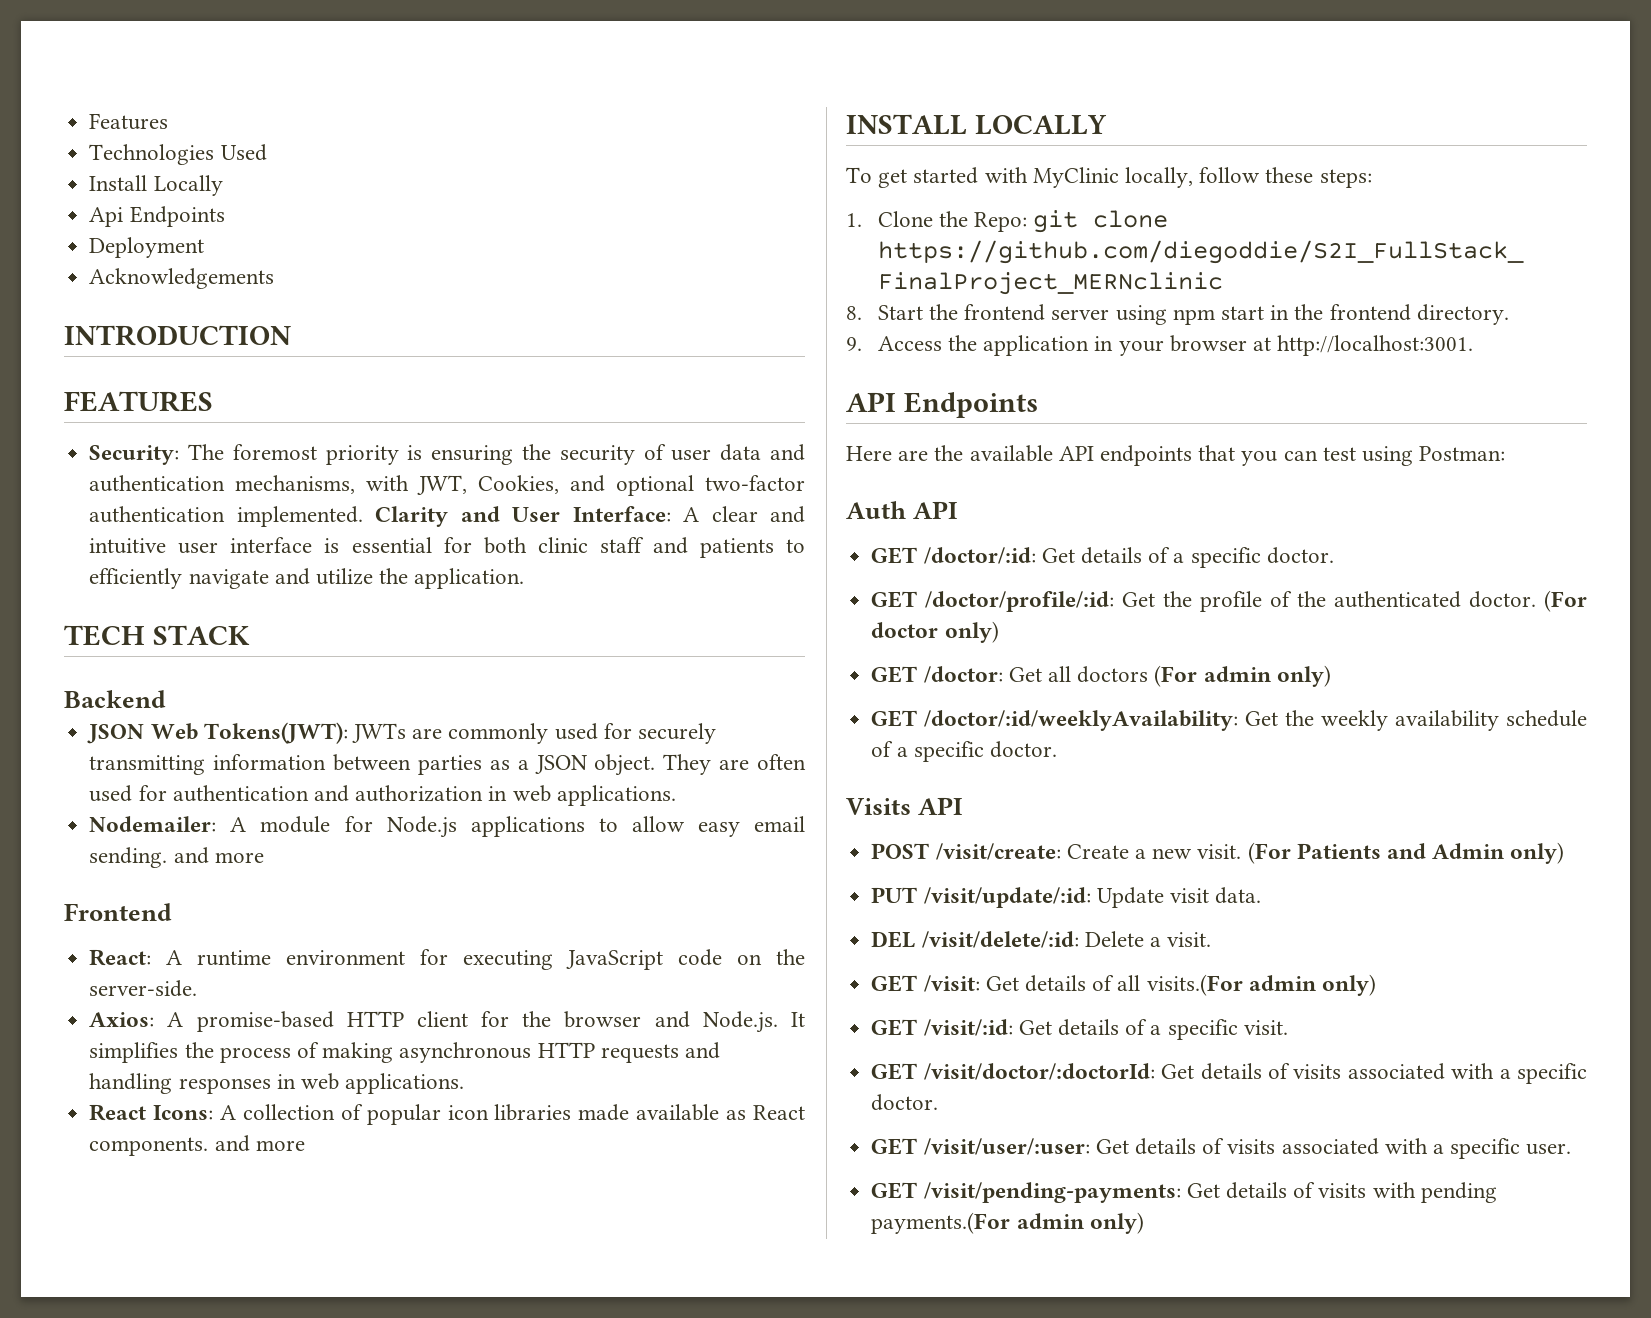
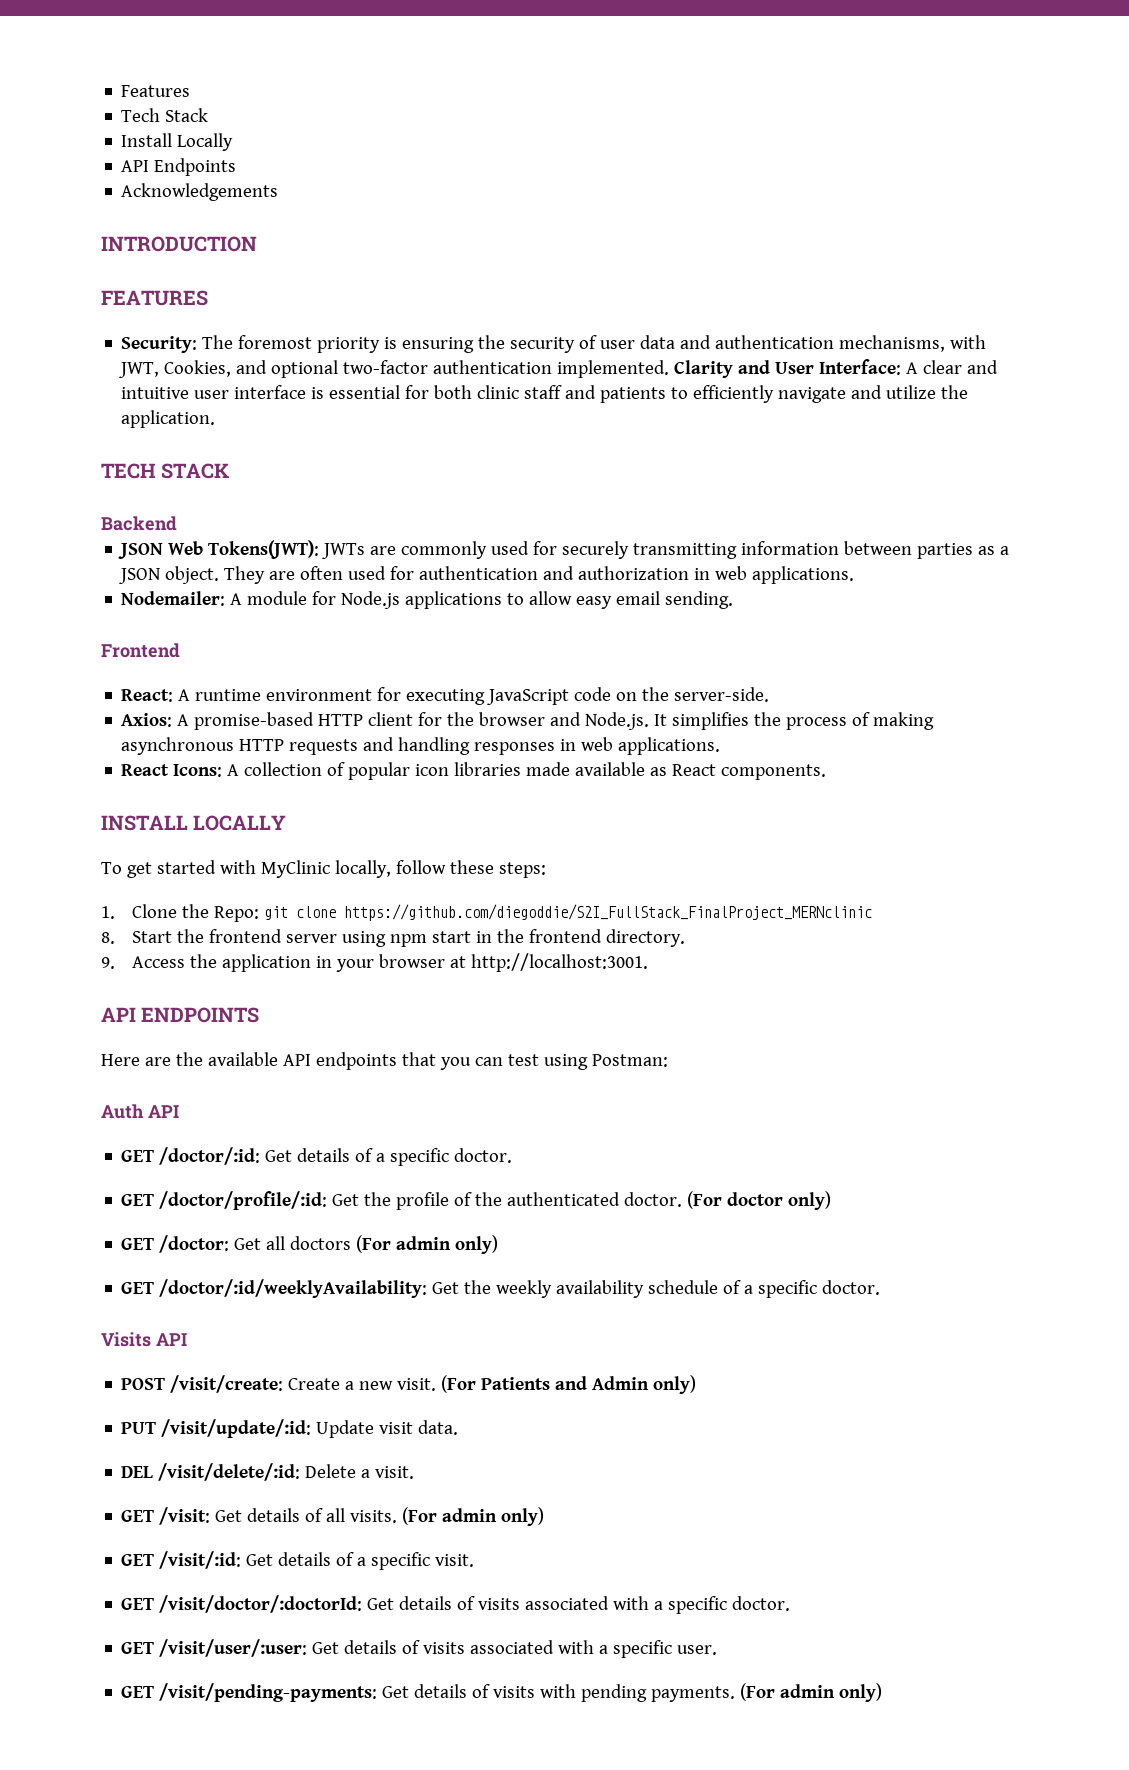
[89,144,267,165] Technologies Used -> [121,108,209,122] Tech Stack
[89,206,225,227] [89,237,205,258] Api Endpoints // Deployment -> [121,158,237,176] API Endpoints
[173,847,264,864] and more -> (734, 600) none
[214,1135,305,1152] and more -> (827, 772) none
[903,392,1038,418] Endpoints -> [141,1007,260,1023] ENDPOINTS
[1146,974,1243,996] visits.(For -> [350,1507,438,1525] visits. (For
[871,1212,1011,1234] payments.(For -> [651,1683,776,1702] payments. (For

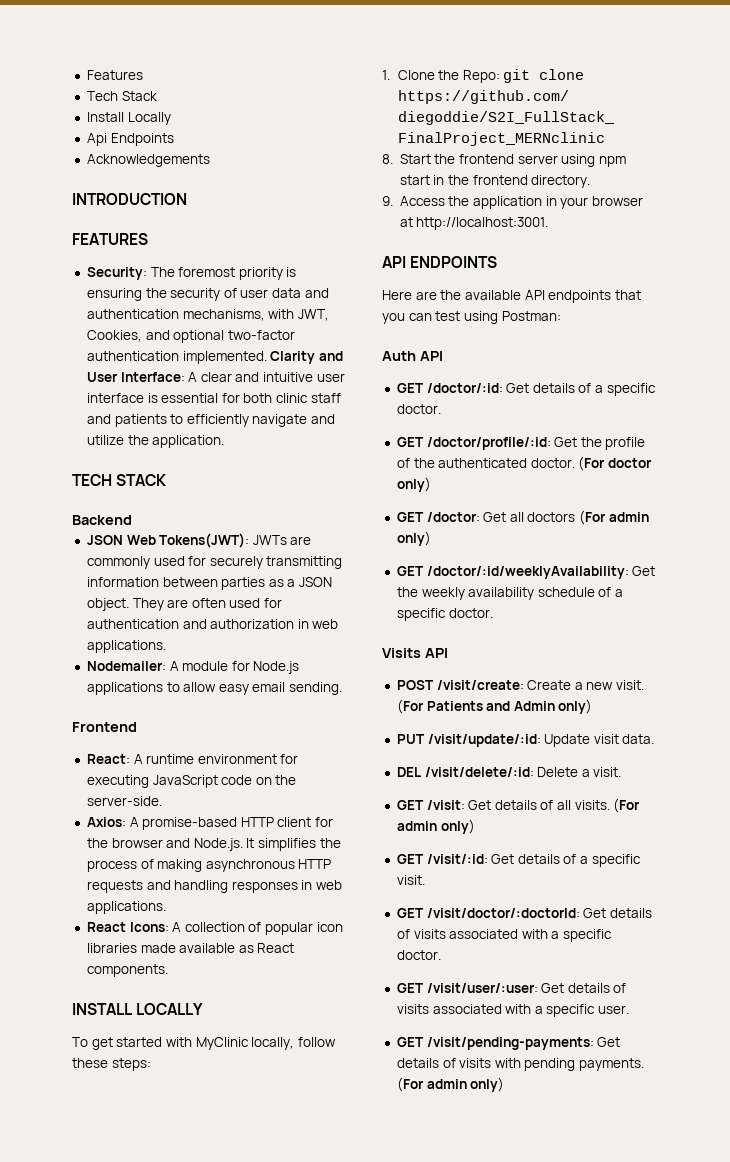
[121,160,150,172] API -> [86,133,107,146] Api

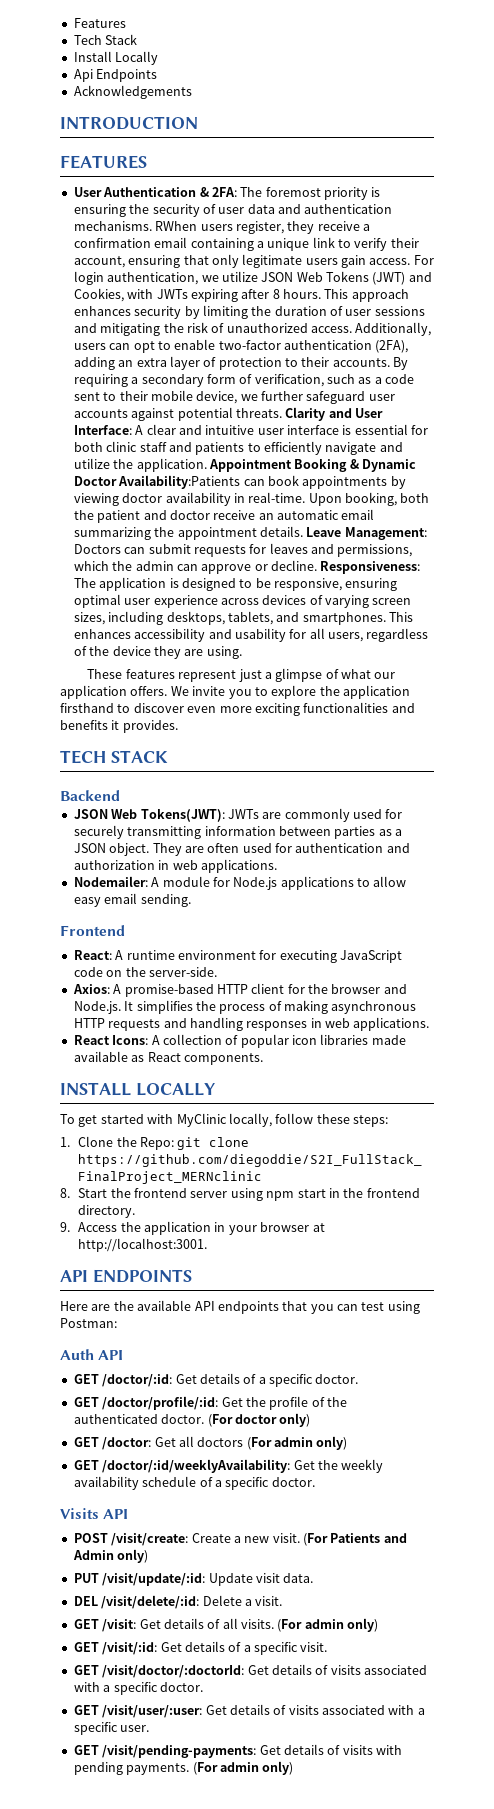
[86,267,147,280] Security: -> [73,187,237,197] User Authentication & 2FA:
[182,309,329,321] [86,330,295,343] [86,351,267,364] mechanisms, with JWT, Cookies, and optional two-factor authentication implemented. -> [73,221,370,234] [73,237,419,251] [73,254,434,268] [73,271,432,285] [73,288,409,302] [73,305,425,319] [73,322,432,336] [73,339,409,353] [73,356,409,370] [73,374,415,387] [73,390,395,404] [73,407,282,421] mechanisms. RWhen users register, they receive a confirmation email containing a unique link to verify their account, ensuring that only legitimate users gain access. For login authentication, we utilize JSON Web Tokens (JWT) and Cookies, with JWTs expiring after 8 hours. This approach enhances security by limiting the duration of user sessions and mitigating the risk of unauthorized access. Additionally, users can opt to enable two-factor authentication (2FA), adding an extra layer of protection to their accounts. By requiring a secondary form of verification, such as a code sent to their mobile device, we further safeguard user accounts against potential threats.
(225, 441) none -> [208,459,416,472] [73,475,406,489] [73,492,430,506] [73,509,375,523] [73,526,427,540] [73,543,413,557] [73,560,421,574] [73,577,398,591] [73,594,412,608] [73,611,413,625] [73,628,429,642] [73,646,242,659] [87,668,396,682] [60,685,410,699] [60,702,415,716] [60,720,178,733] Appointment Booking & Dynamic Doctor Availability:Patients can book appointments by viewing doctor availability in real-time. Upon booking, both the patient and doctor receive an automatic email summarizing the appointment details. Leave Management: Doctors can submit requests for leaves and permissions, which the admin can approve or decline. Responsiveness: The application is designed to be responsive, ensuring optimal user experience across devices of varying screen sizes, including desktops, tablets, and smartphones. This enhances accessibility and usability for all users, regardless of the device they are using. // These features represent just a glimpse of what our application offers. We invite you to explore the application firsthand to discover even more exciting functionalities and benefits it provides.

